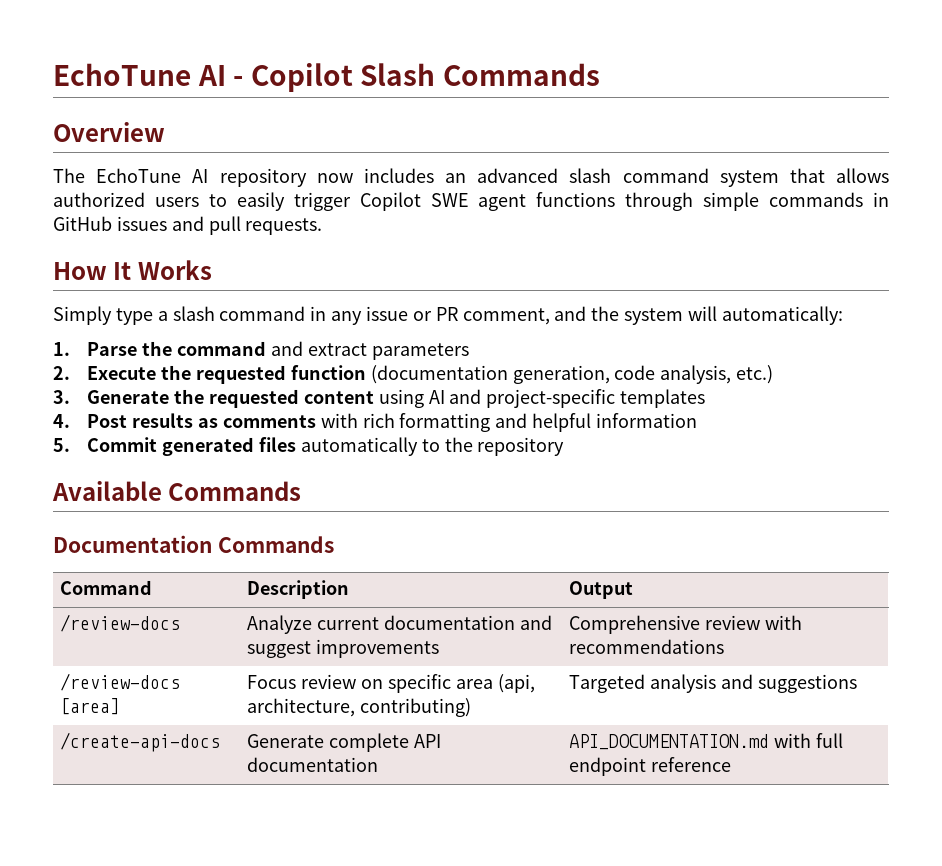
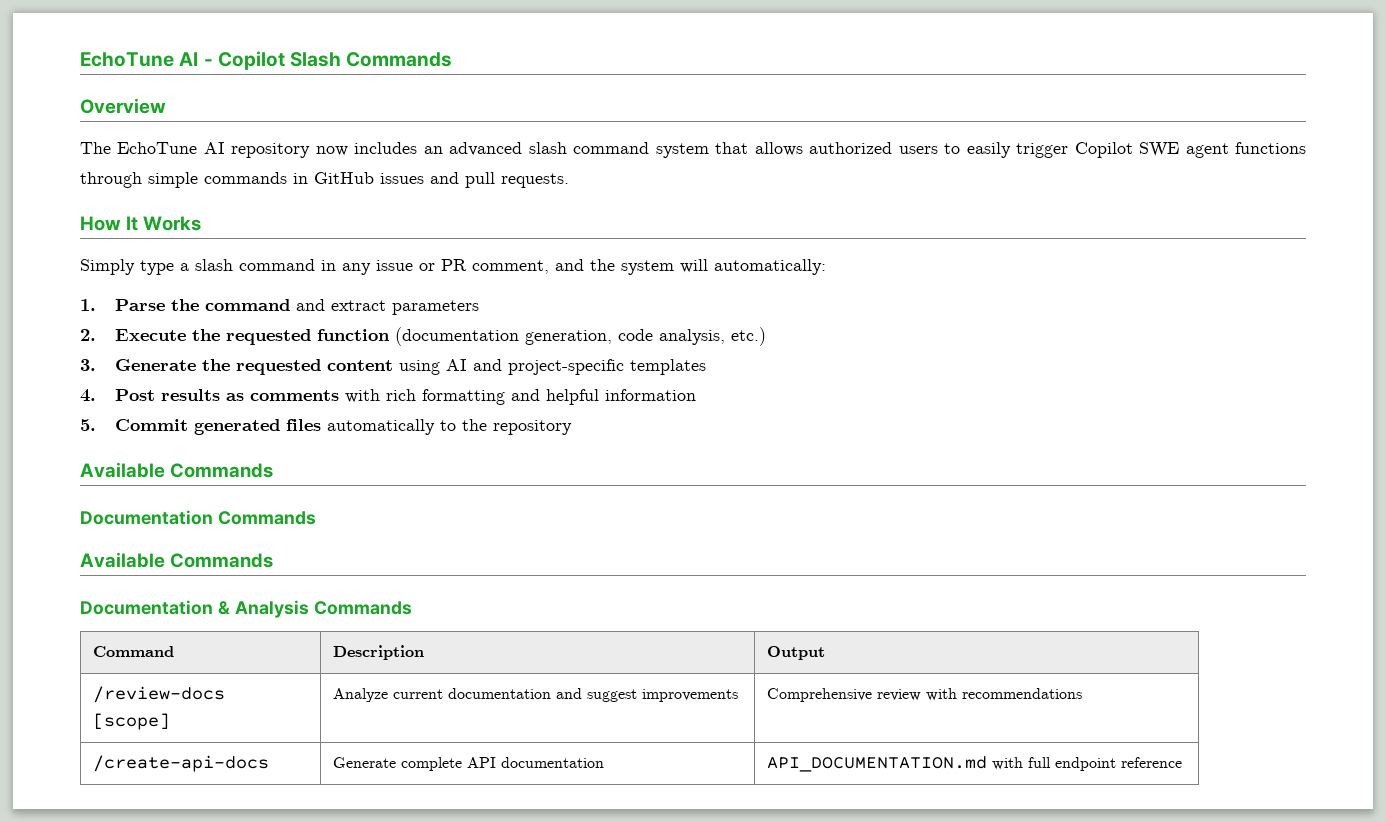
(334, 544) none -> [80,552,274,568] [80,600,412,618] // Available Commands // Documentation & Analysis Commands
(181, 623) none -> [92,713,170,730] [scope]
[60,673,181,691] [60,698,121,715] [247,674,535,693] [247,698,472,717] [569,674,857,693] // /review-docs [area] | Focus review on specific area (api, architecture, contributing) | Targeted analysis and suggestions -> (1082, 693) none

